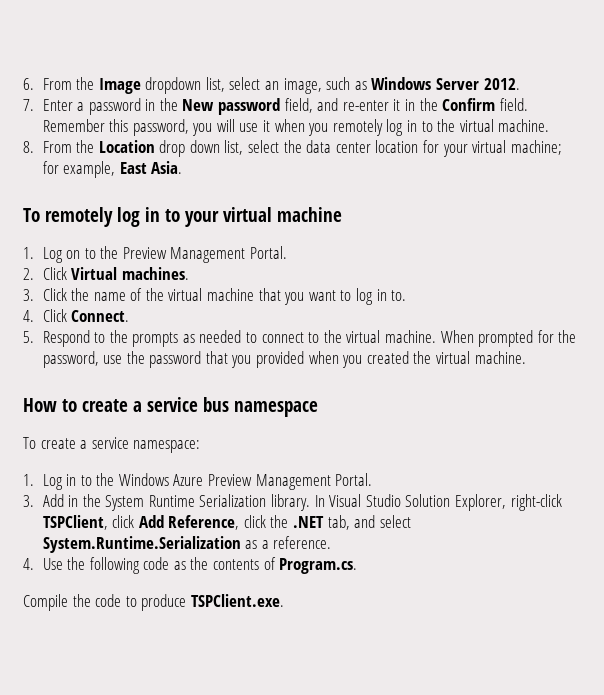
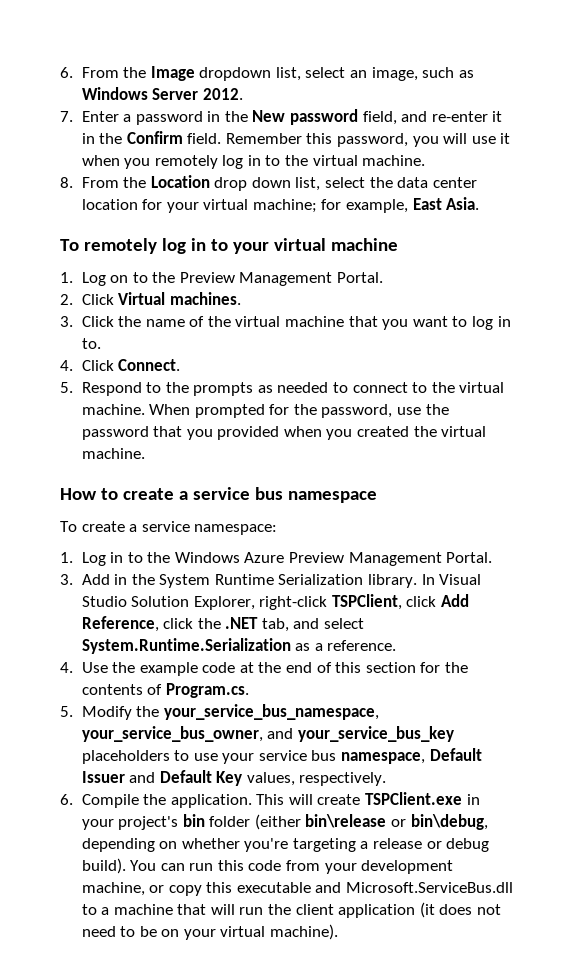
[89,557,358,574] [23,594,284,611] following code as the contents of Program.cs. // Compile the code to produce TSPClient.exe. -> [139,662,468,676] [81,683,249,698] [60,704,379,720] [81,726,454,742] [81,748,482,764] [81,770,387,786] [60,792,480,808] [81,814,488,830] [81,838,490,852] [81,858,454,874] [81,882,514,896] [81,902,501,918] [81,924,339,940] example code at the end of this section for the contents of Program.cs. // 5. Modify the your_service_bus_namespace, your_service_bus_owner, and your_service_bus_key placeholders to use your service bus namespace, Default Issuer and Default Key values, respectively. // 6. Compile the application. This will create TSPClient.exe in your project's bin folder (either bin\release or bin\debug, depending on whether you're targeting a release or debug build). You can run this code from your development machine, or copy this executable and Microsoft.ServiceBus.dll to a machine that will run the client application (it does not need to be on your virtual machine).

